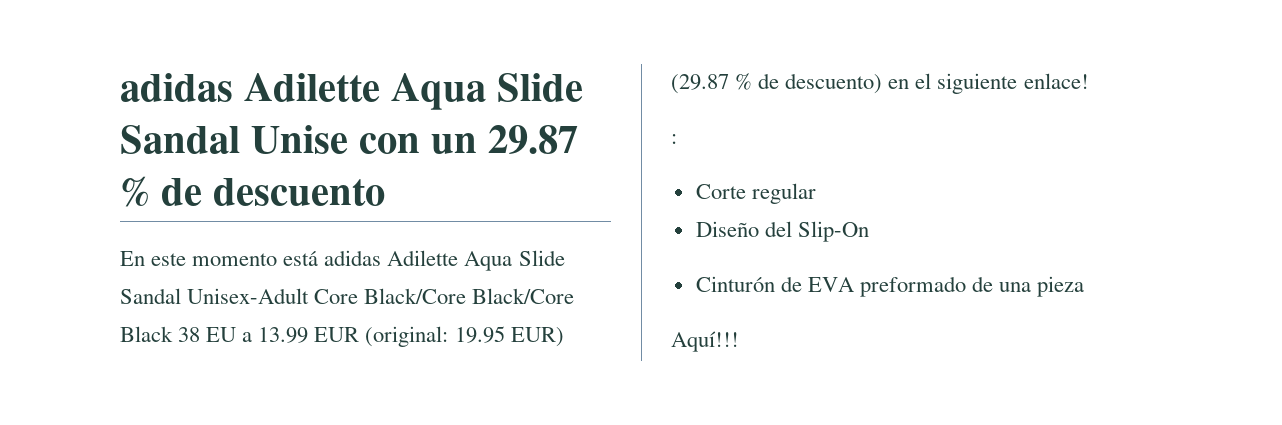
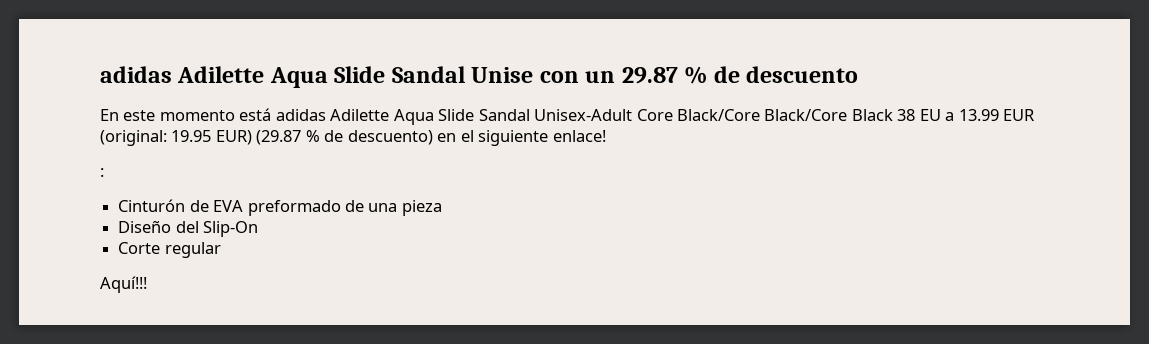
[695,183,816,204] [695,221,869,242] // Corte regular // Diseño del Slip-On -> (104, 172) none
(1085, 286) none -> [118,220,259,237] [118,242,221,258] // Diseño del Slip-On // Corte regular

